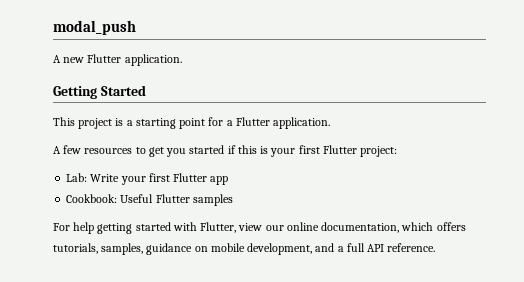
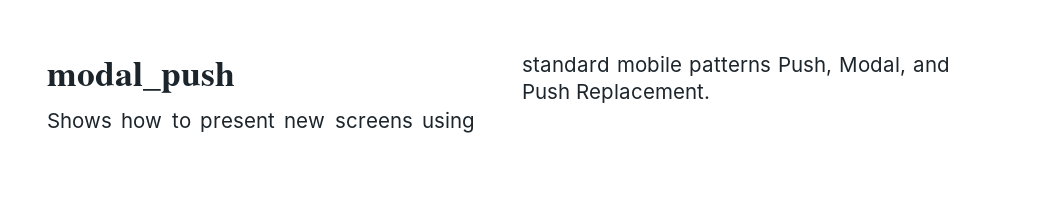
[53,54,182,66] [53,85,146,99] [53,117,331,129] [53,145,398,157] [66,173,229,185] [66,194,233,206] [53,222,466,234] [53,243,436,255] A new Flutter application. // Getting Started // This project is a starting point for a Flutter application. // A few resources to get you started if this is your first Flutter project: // Lab: Write your first Flutter app // Cookbook: Useful Flutter samples // For help getting started with Flutter, view our online documentation, which offers tutorials, samples, guidance on mobile development, and a full API reference. -> [47,111,475,133] [522,55,950,76] [522,84,710,103] Shows how to present new screens using standard mobile patterns Push, Modal, and Push Replacement.

